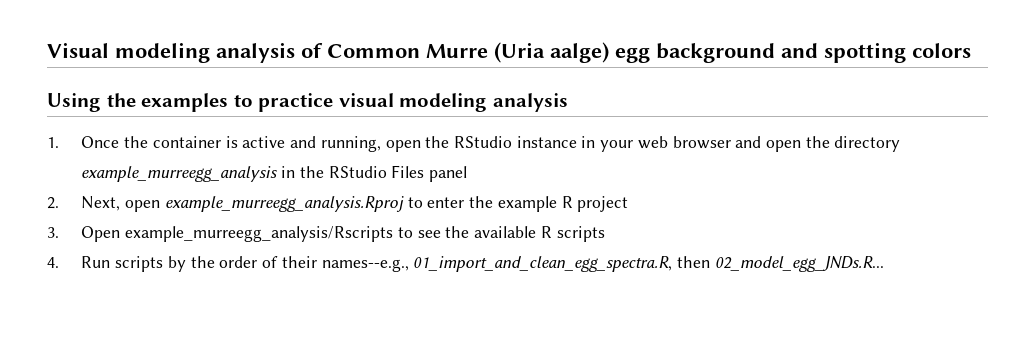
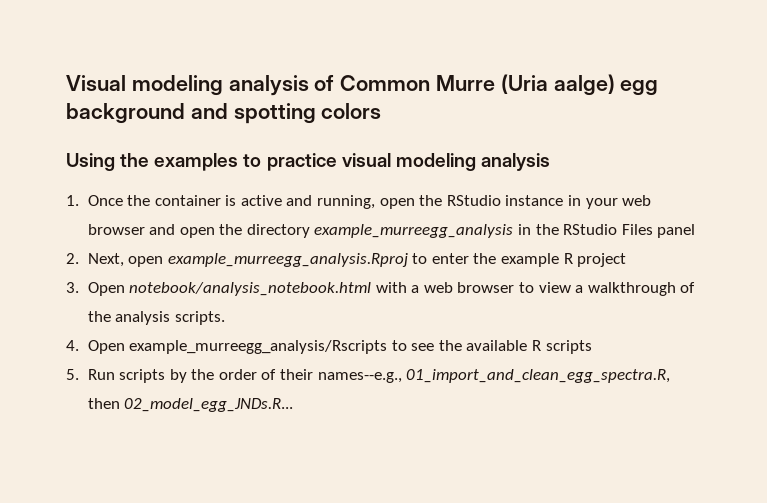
(121, 234) none -> [129,282,696,296] [87,311,225,325] [66,340,125,354] notebook/analysis_notebook.html with a web browser to view a walkthrough of the analysis scripts. // 4. Open
[47,257,59,268] 4. -> [66,369,79,380] 5.

